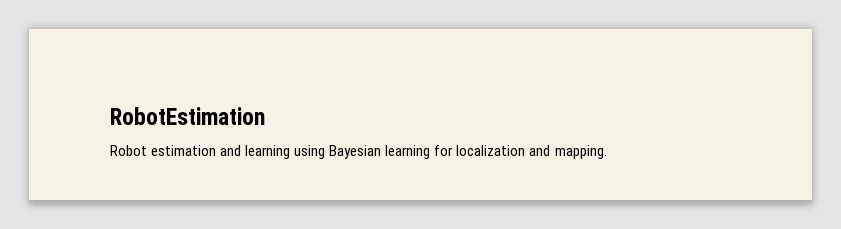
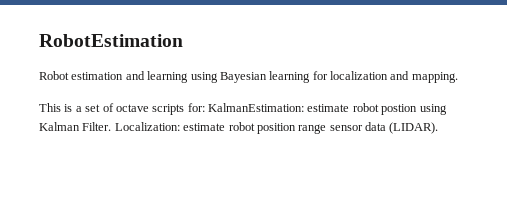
(607, 152) none -> [39,103,447,115] [39,122,439,134] // This is a set of octave scripts for: KalmanEstimation: estimate robot postion using Kalman Filter. Localization: estimate robot position range sensor data (LIDAR).

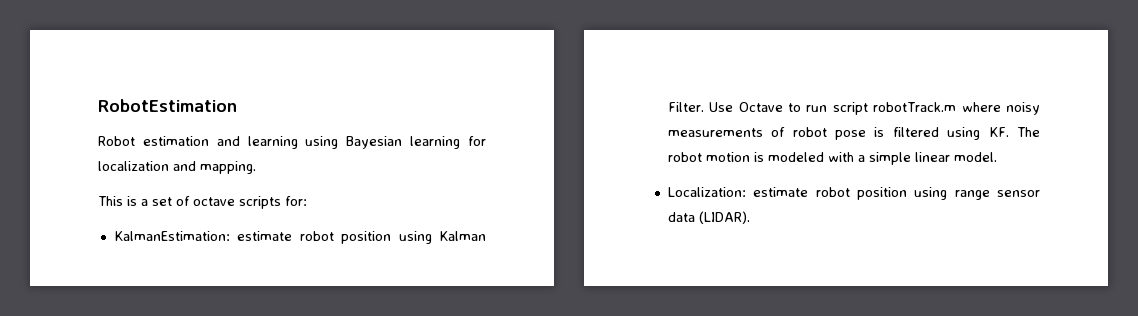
(205, 107) none -> (307, 201) //
[381,104,418,115] postion -> [341,231,392,244] position
(112, 126) none -> [709,102,1040,115] [667,127,1040,140] [667,152,997,165] Use Octave to run script robotTrack.m where noisy measurements of robot pose is filtered using KF. The robot motion is modeled with a simple linear model. //
(296, 128) none -> [914,187,948,200] using

